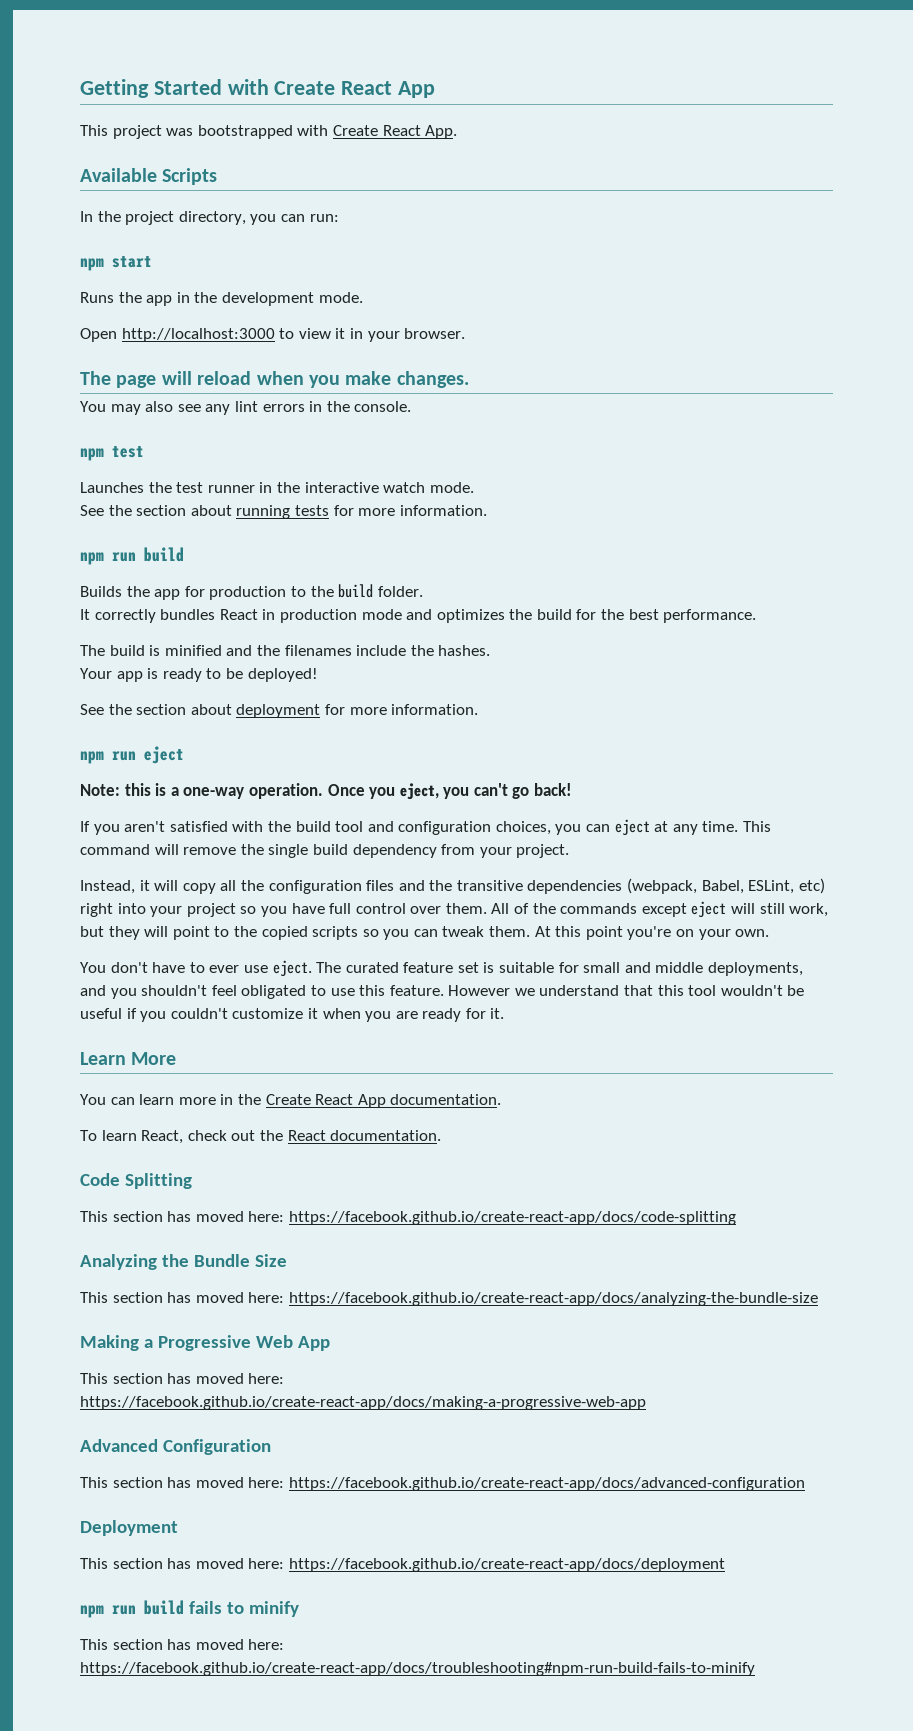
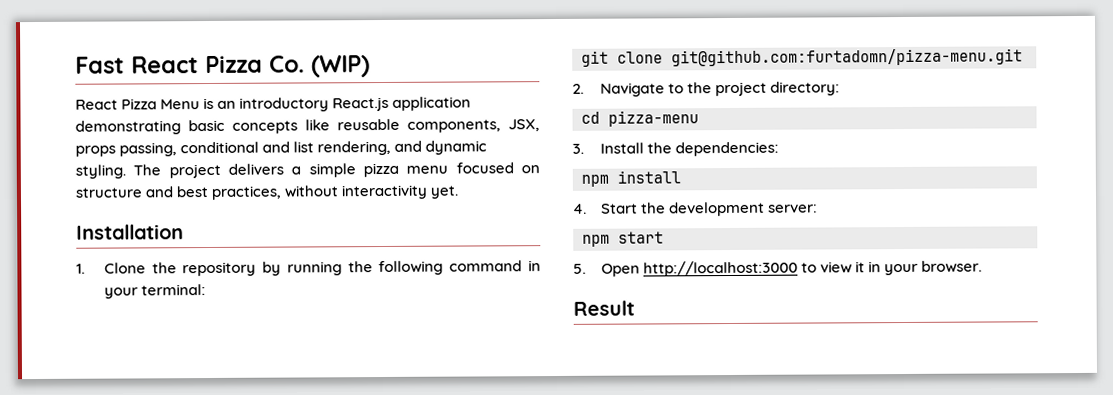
[80,79,436,98] [80,125,458,139] [80,168,218,185] [80,211,339,225] [80,256,152,271] [80,292,363,306] Getting Started with Create React App // This project was bootstrapped with Create React App. // Available Scripts // In the project directory, you can run: // npm start // Runs the app in the development mode. // -> [75,55,370,78] [75,96,472,112] [75,118,540,135] [75,140,488,157] [75,162,540,179] [75,184,460,200] [76,224,184,240] [76,260,542,277] [103,284,206,299] [581,48,1023,67] [572,81,840,97] [581,110,699,127] [572,141,779,157] [581,170,681,187] [573,201,818,217] [582,231,664,247] [573,263,586,274] Fast React Pizza Co. (WIP) // React Pizza Menu is an introductory React.js application demonstrating basic concepts like reusable components, JSX, props passing, conditional and list rendering, and dynamic styling. The project delivers a simple pizza menu focused on structure and best practices, without interactivity yet. // Installation // 1. Clone the repository by running the following command in your terminal: // git clone git@github.com:furtadomn/pizza-menu.git // 2. Navigate to the project directory: // cd pizza-menu // 3. Install the dependencies: // npm install // 4. Start the development server: // npm start // 5.
[80,371,469,388] [80,401,412,415] [80,446,144,461] [80,482,474,493] [80,505,487,519] [80,547,184,565] [80,584,423,600] [80,609,757,623] [80,645,491,656] [80,668,318,682] [80,704,479,718] [80,746,184,764] [80,783,573,800] [80,819,772,836] [80,844,570,858] [80,878,825,894] [80,901,829,918] [80,926,770,940] [80,960,804,977] [80,985,805,999] [80,1008,505,1022] [80,1052,177,1065] [80,1094,502,1108] [80,1130,442,1144] [80,1173,192,1189] [80,1211,736,1225] [80,1254,287,1270] [80,1292,818,1306] [80,1335,330,1351] [80,1373,285,1384] [80,1396,646,1410] [80,1439,271,1455] [80,1477,805,1491] [80,1520,178,1536] [80,1558,725,1572] [80,1600,299,1618] [80,1639,285,1650] [80,1662,755,1676] The page will reload when you make changes. // You may also see any lint errors in the console. // npm test // Launches the test runner in the interactive watch mode. // See the section about running tests for more information. // npm run build // Builds the app for production to the build folder. // It correctly bundles React in production mode and optimizes the build for the best performance. // The build is minified and the filenames include the hashes. // Your app is ready to be deployed! // See the section about deployment for more information. // npm run eject // Note: this is a one-way operation. Once you eject, you can't go back! // If you aren't satisfied with the build tool and configuration choices, you can eject at any time. This command will remove the single build dependency from your project. // Instead, it will copy all the configuration files and the transitive dependencies (webpack, Babel, ESLint, etc) right into your project so you have full control over them. All of the commands except eject will still work, but they will point to the copied scripts so you can tweak them. At this point you're on your own. // You don't have to ever use eject. The curated feature set is suitable for small and middle deployments, and you shouldn't feel obligated to use this feature. However we understand that this tool wouldn't be useful if you couldn't customize it when you are ready for it. // Learn More // You can learn more in the Create React App documentation. // To learn React, check out the React documentation. // Code Splitting // This section has moved here: https://facebook.github.io/create-react-app/docs/code-splitting // Analyzing the Bundle Size // This section has moved here: https://facebook.github.io/create-react-app/docs/analyzing-the-bundle-size // Making a Progressive Web App // This section has moved here: https://facebook.github.io/create-react-app/docs/making-a-progressive-web-app // Advanced Configuration // This section has moved here: https://facebook.github.io/create-react-app/docs/advanced-configuration // Deployment // This section has moved here: https://facebook.github.io/create-react-app/docs/deployment // npm run build fails to minify // This section has moved here: https://facebook.github.io/create-react-app/docs/troubleshooting#npm-run-build-fails-to-minify -> [573,300,635,316] Result

